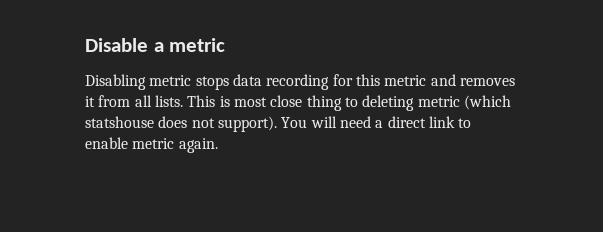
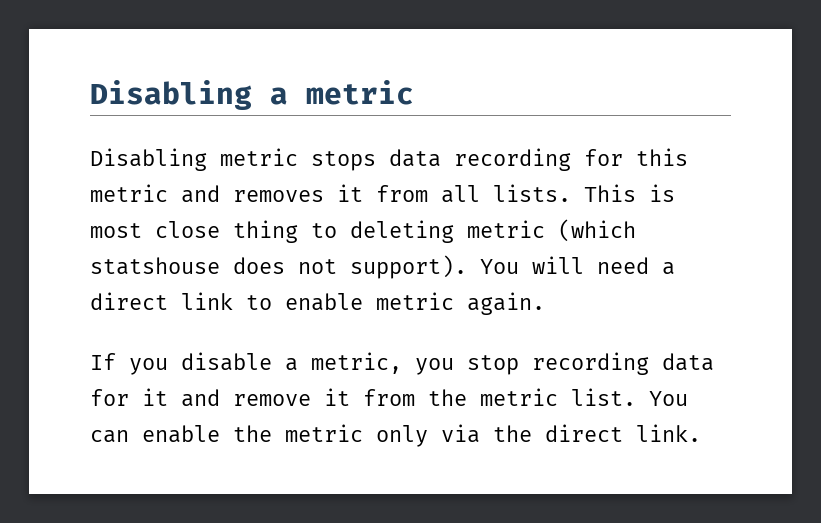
[85,38,148,52] Disable -> [90,80,252,110] Disabling
(218, 145) none -> [90,352,714,375] [90,388,688,407] [90,424,701,447] // If you disable a metric, you stop recording data for it and remove it from the metric list. You can enable the metric only via the direct link.

